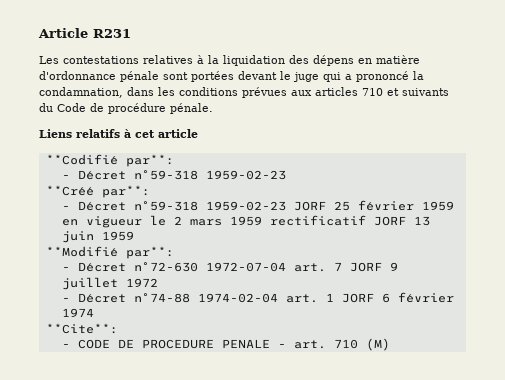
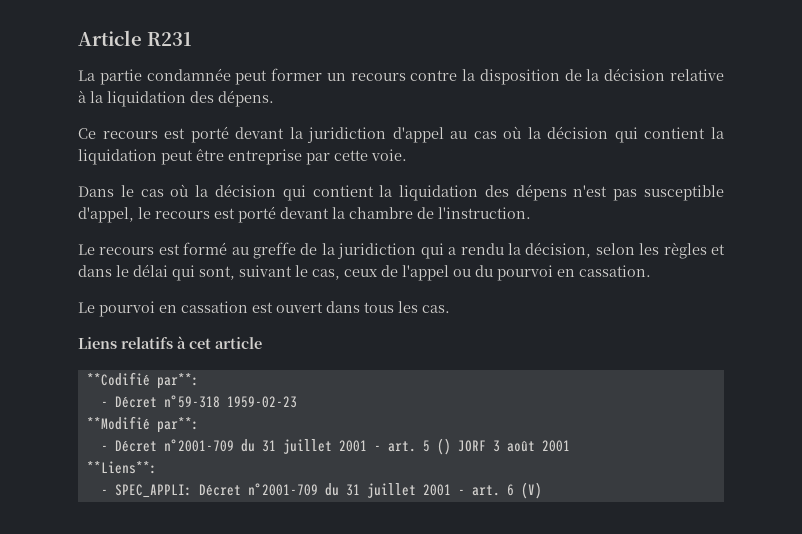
[39,55,420,66] [39,71,424,82] [39,87,449,98] [39,103,213,114] Les contestations relatives à la liquidation des dépens en matière d'ordonnance pénale sont portées devant le juge qui a prononcé la condamnation, dans les conditions prévues aux articles 710 et suivants du Code de procédure pénale. -> [78,68,724,85] [78,90,274,107] [78,126,724,143] [78,149,407,165] [78,184,724,201] [78,206,531,223] [78,242,725,259] [78,264,651,281] [78,301,450,317] La partie condamnée peut former un recours contre la disposition de la décision relative à la liquidation des dépens. // Ce recours est porté devant la juridiction d'appel au cas où la décision qui contient la liquidation peut être entreprise par cette voie. // Dans le cas où la décision qui contient la liquidation des dépens n'est pas susceptible d'appel, le recours est porté devant la chambre de l'instruction. // Le recours est formé au greffe de la juridiction qui a rendu la décision, selon les règles et dans le délai qui sont, suivant le cas, ceux de l'appel ou du pourvoi en cassation. // Le pourvoi en cassation est ouvert dans tous les cas.
[45,185,150,198] [61,200,454,211] [61,215,430,228] [61,231,134,243] [45,246,174,259] [61,262,398,272] [61,277,158,290] [61,292,454,303] [61,308,94,317] [45,323,118,334] [61,338,390,351] **Créé par**: // - Décret n°59-318 1959-02-23 JORF 25 février 1959 en vigueur le 2 mars 1959 rectificatif JORF 13 juin 1959 // **Modifié par**: // - Décret n°72-630 1972-07-04 art. 7 JORF 9 juillet 1972 // - Décret n°74-88 1974-02-04 art. 1 JORF 6 février 1974 // **Cite**: // - CODE DE PROCEDURE PENALE - art. 710 (M) -> [86,416,199,433] [100,438,570,455] [86,461,157,474] [100,482,542,499] **Modifié par**: // - Décret n°2001-709 du 31 juillet 2001 - art. 5 () JORF 3 août 2001 // **Liens**: // - SPEC_APPLI: Décret n°2001-709 du 31 juillet 2001 - art. 6 (V)

